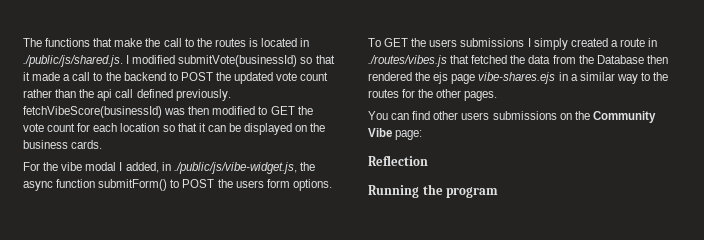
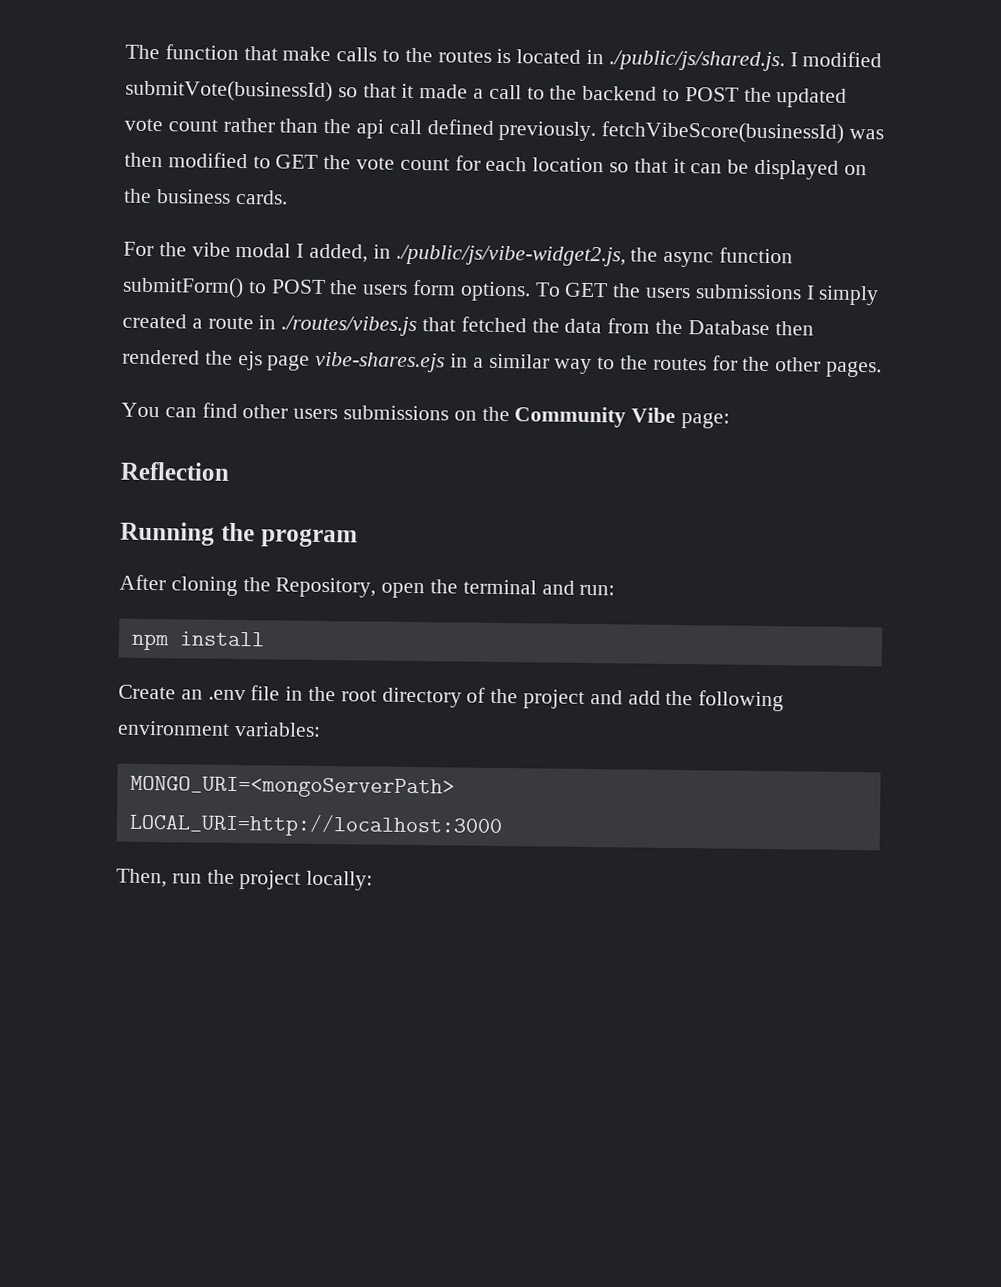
[45,38,91,47] functions -> [164,44,239,60] function
[145,38,182,47] the call -> [336,47,378,62] calls
[173,162,297,174] ./public/js/vibe-widget.js, -> [395,244,626,267] ./public/js/vibe-widget2.js,
(499, 192) none -> [119,574,616,599] [130,631,265,651] [118,684,785,712] [117,720,321,737] [129,775,455,799] [128,812,503,839] [116,868,374,891] // After cloning the Repository, open the terminal and run: // npm install // Create an .env file in the root directory of the project and add the following environment variables: // MONGO_URI=<mongoServerPath> // LOCAL_URI=http://localhost:3000 // Then, run the project locally:

